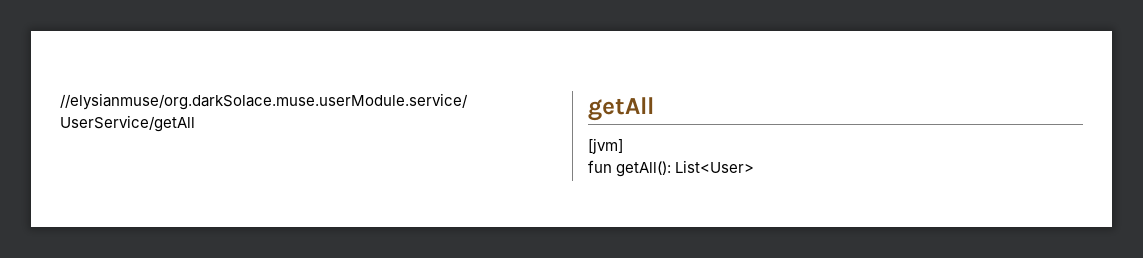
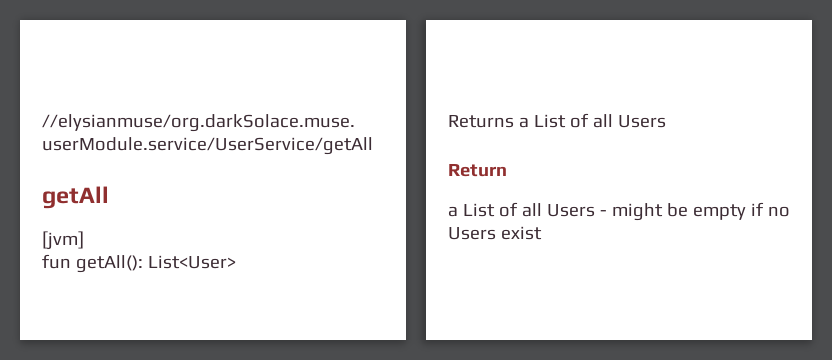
(755, 166) none -> [448,113,666,128] [448,164,507,177] [448,202,790,221] [448,226,542,240] // Returns a List of all Users // Return // a List of all Users - might be empty if no Users exist

